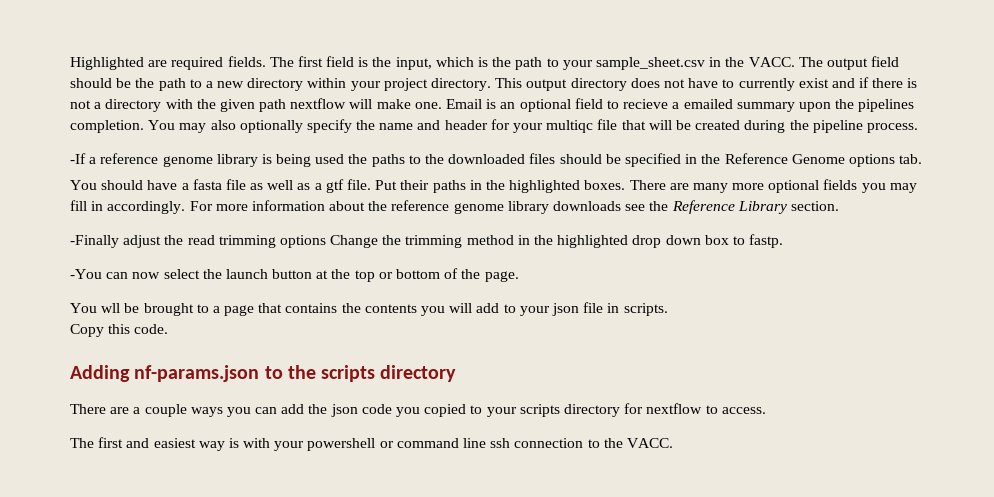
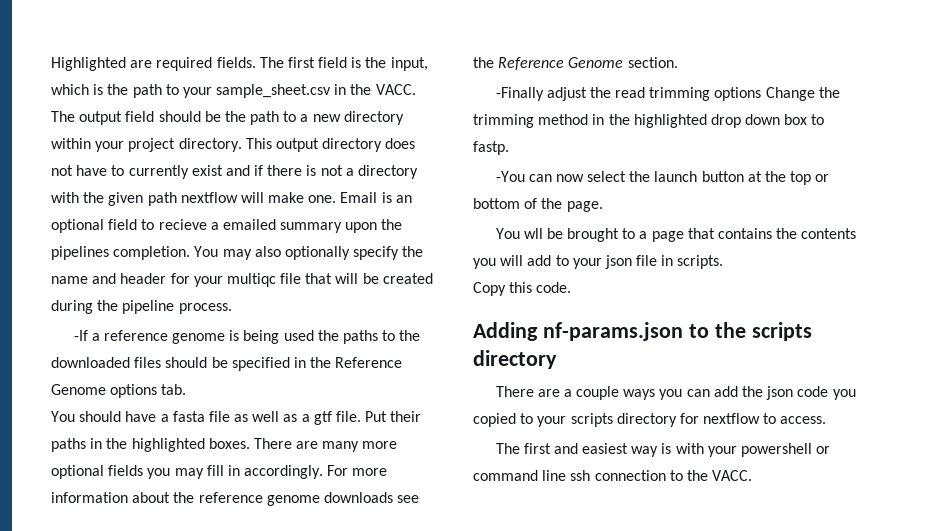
[216,154,258,167] library -> (226, 338) none
[507,201,549,214] library -> (320, 500) none
[737,201,787,214] Library -> [568,57,624,68] Genome

